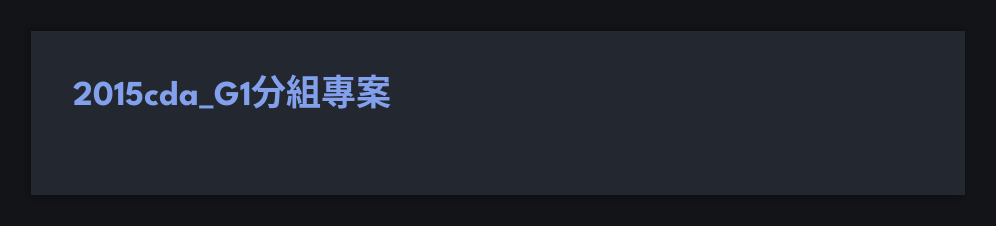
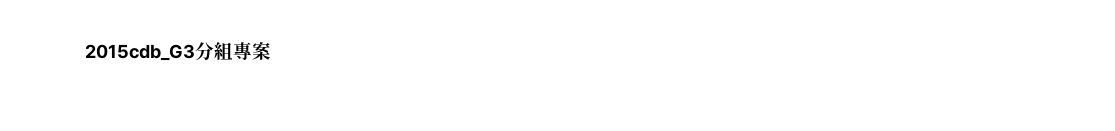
[73,80,251,109] 2015cda_G1 -> [85,44,195,61] 2015cdb_G3

